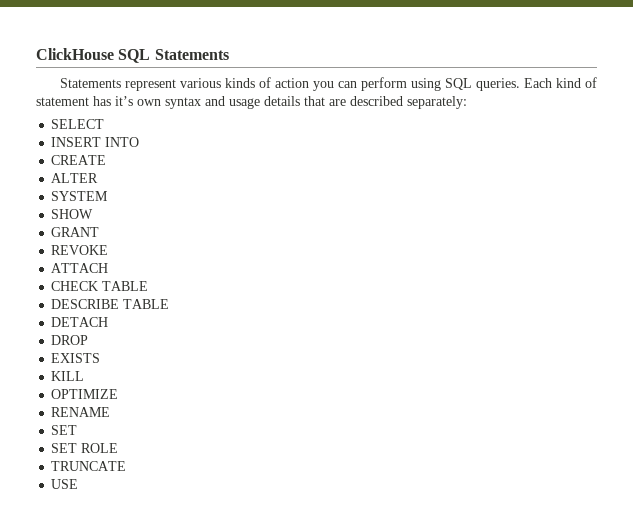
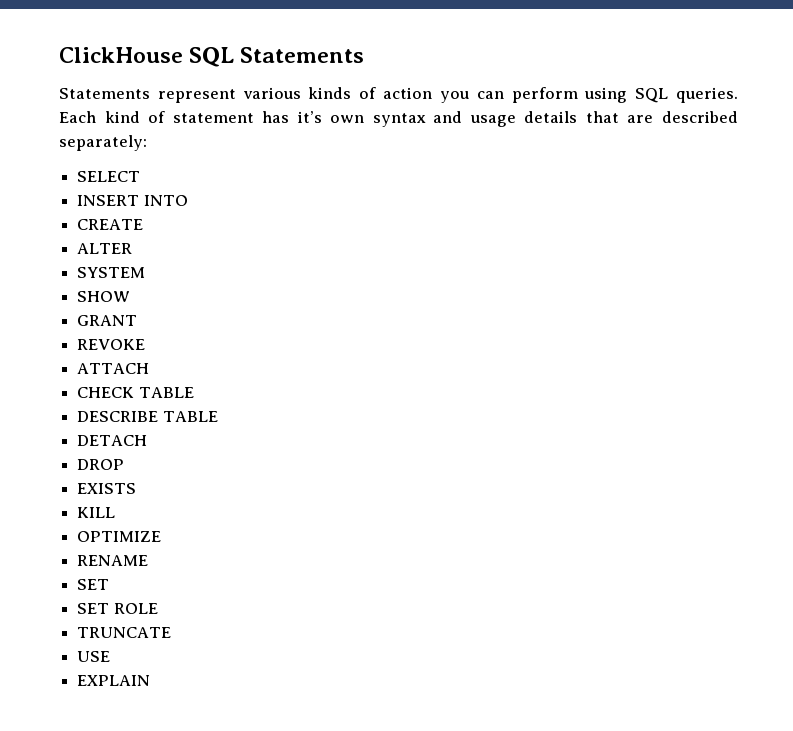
(79, 484) none -> [77,675,151,686] // EXPLAIN

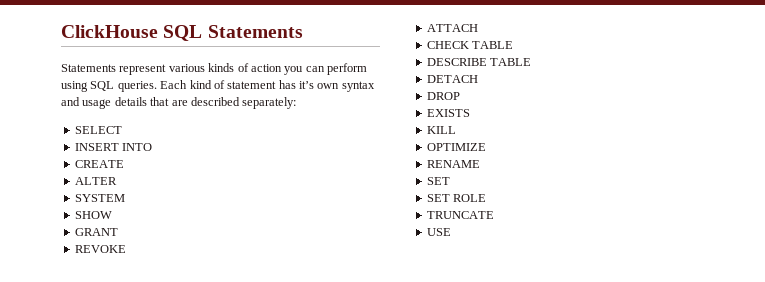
[77,675,151,686] // EXPLAIN -> (451, 232) none

